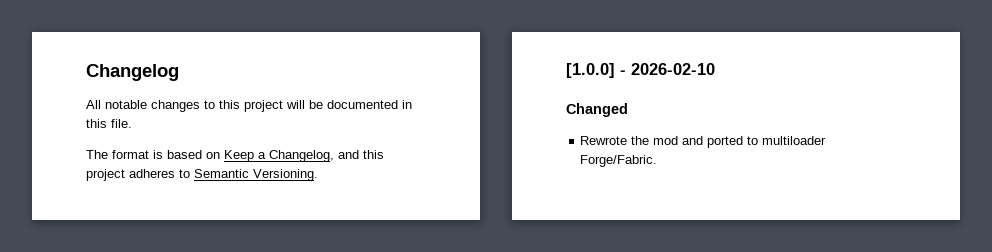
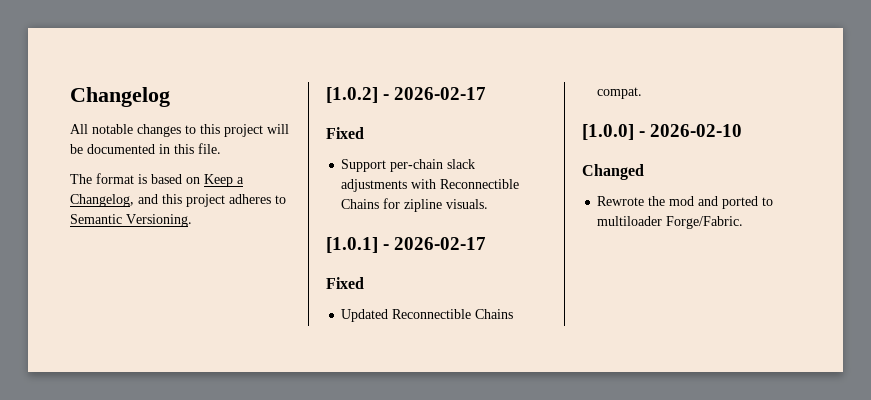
(318, 175) none -> [326,87,487,103] [326,127,364,139] [341,159,476,172] [341,179,520,192] [341,198,489,212] [326,237,487,253] [326,277,364,289] [341,309,514,322] [597,87,643,99] // [1.0.2] - 2026-02-17 // Fixed // Support per-chain slack adjustments with Reconnectible Chains for zipline visuals. // [1.0.1] - 2026-02-17 // Fixed // Updated Reconnectible Chains compat.

